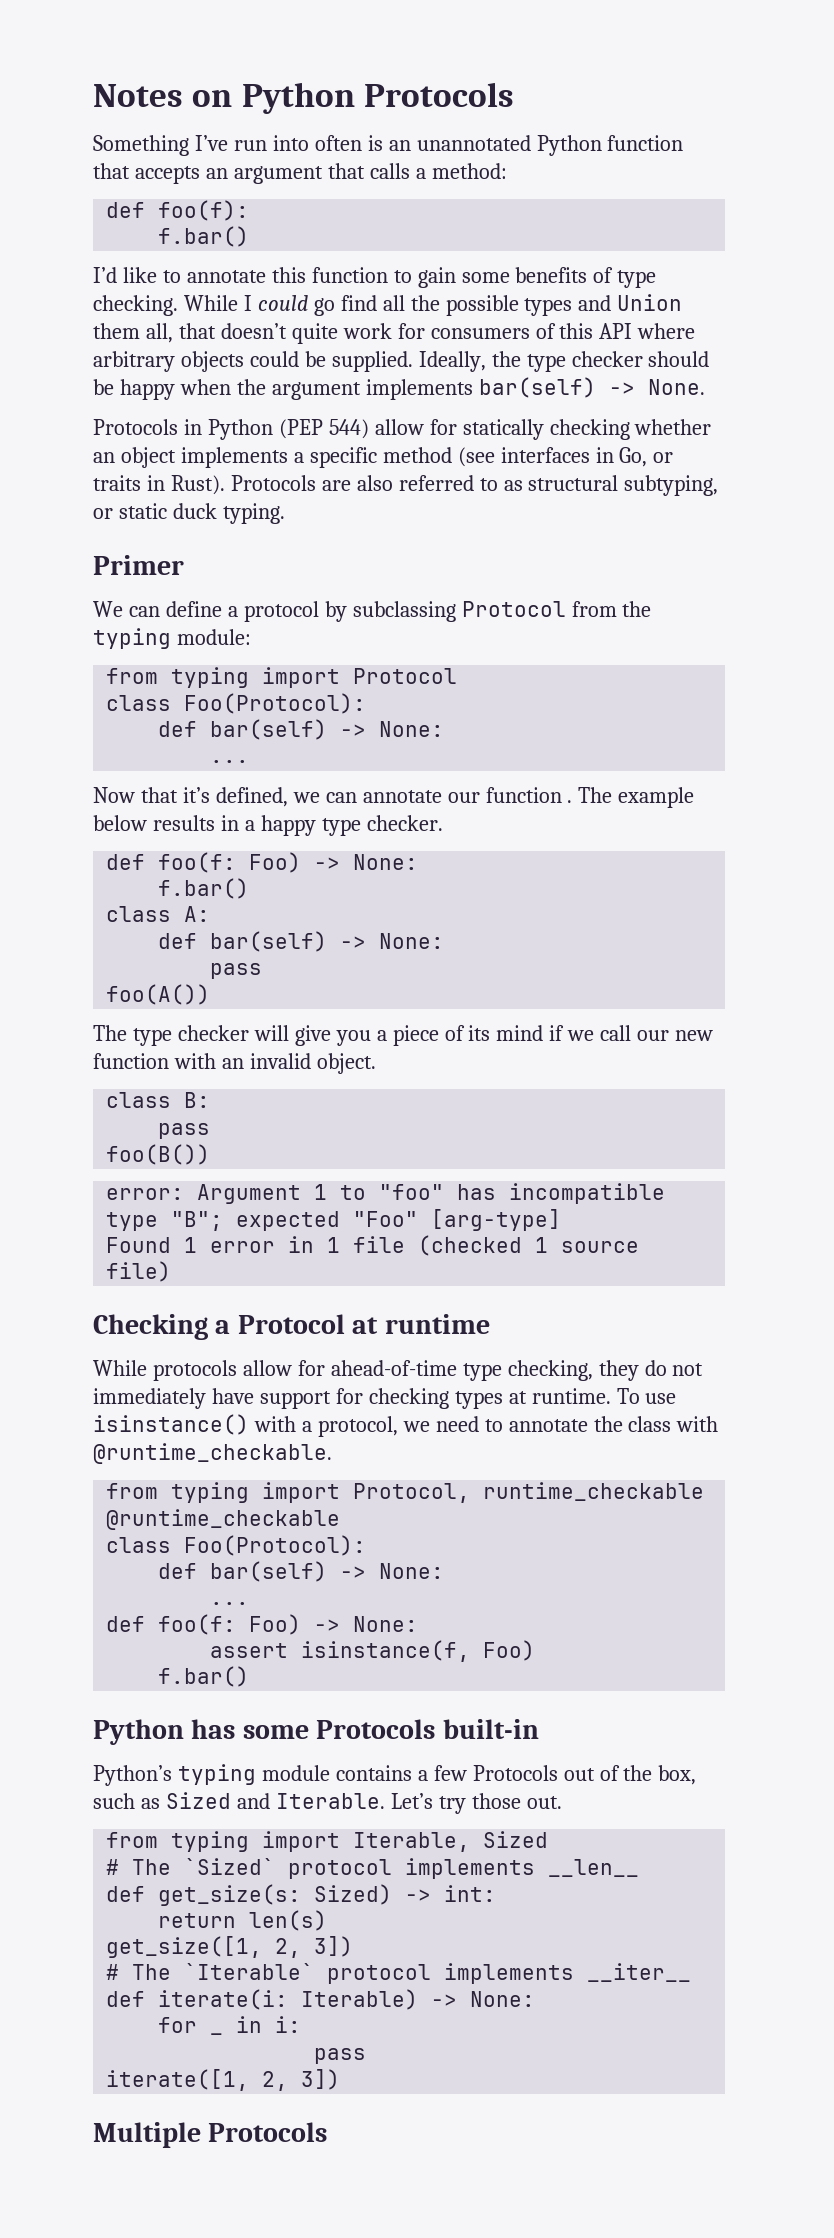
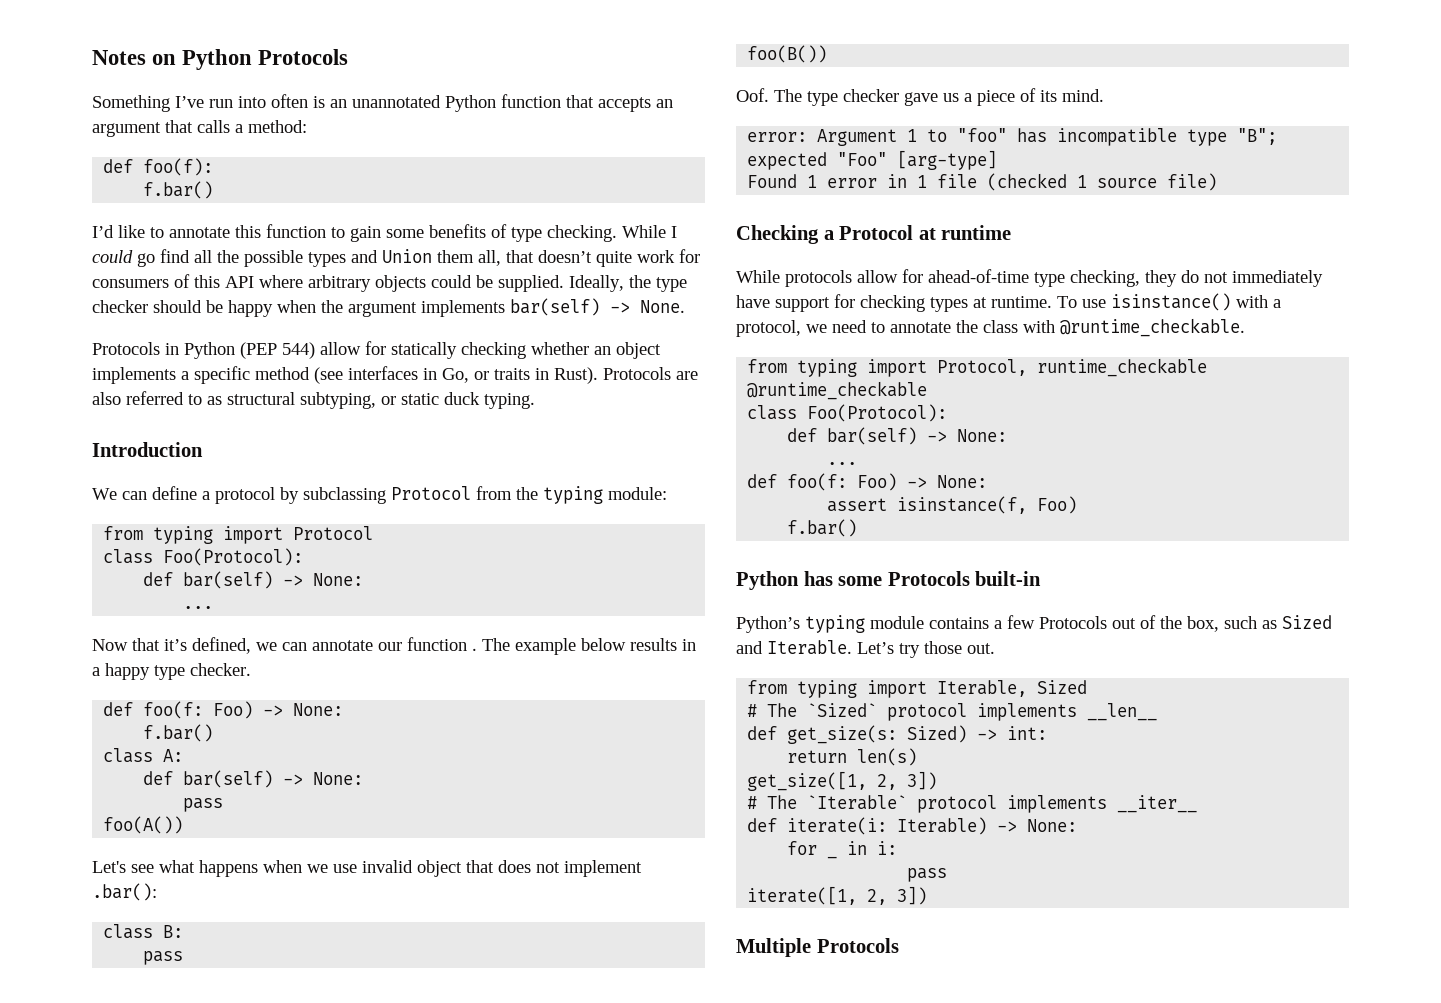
[93,555,184,575] Primer -> [92,442,203,457] Introduction
[93,1025,714,1046] [93,1053,376,1074] [106,1092,211,1108] [158,1123,211,1139] [106,1144,211,1165] The type checker will give you a piece of its mind if we call our new function with an invalid object. // class B: // pass // foo(B()) -> [92,860,642,877] [92,883,157,901] [103,924,184,939] [143,951,184,965] [747,45,828,63] [736,88,1104,106] Let's see what happens when we use invalid object that does not implement .bar(): // class B: // pass // foo(B()) // Oof. The type checker gave us a piece of its mind.

